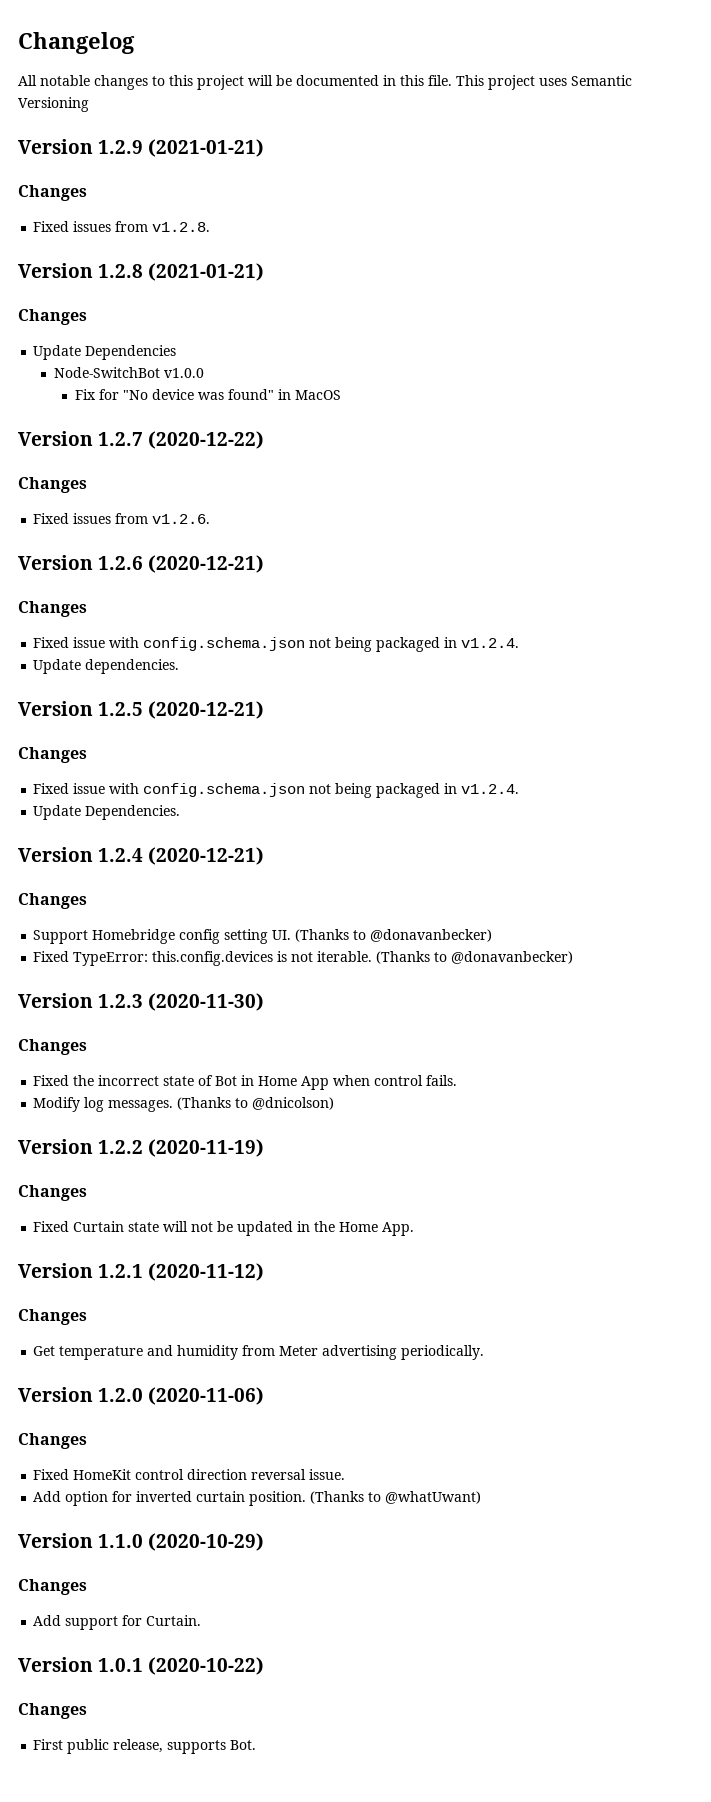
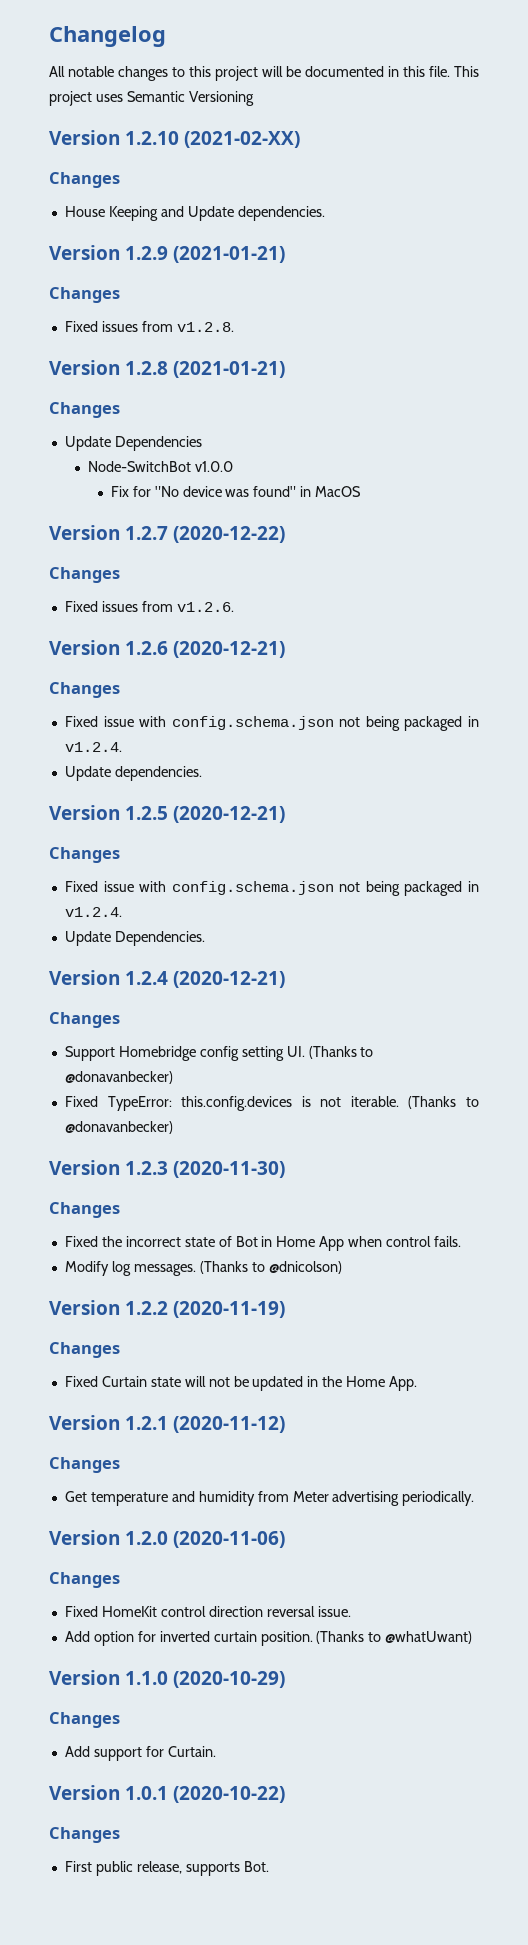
(89, 104) none -> [49,130,301,148] [49,172,120,188] [64,206,325,221] // Version 1.2.10 (2021-02-XX) // Changes // House Keeping and Update dependencies.

